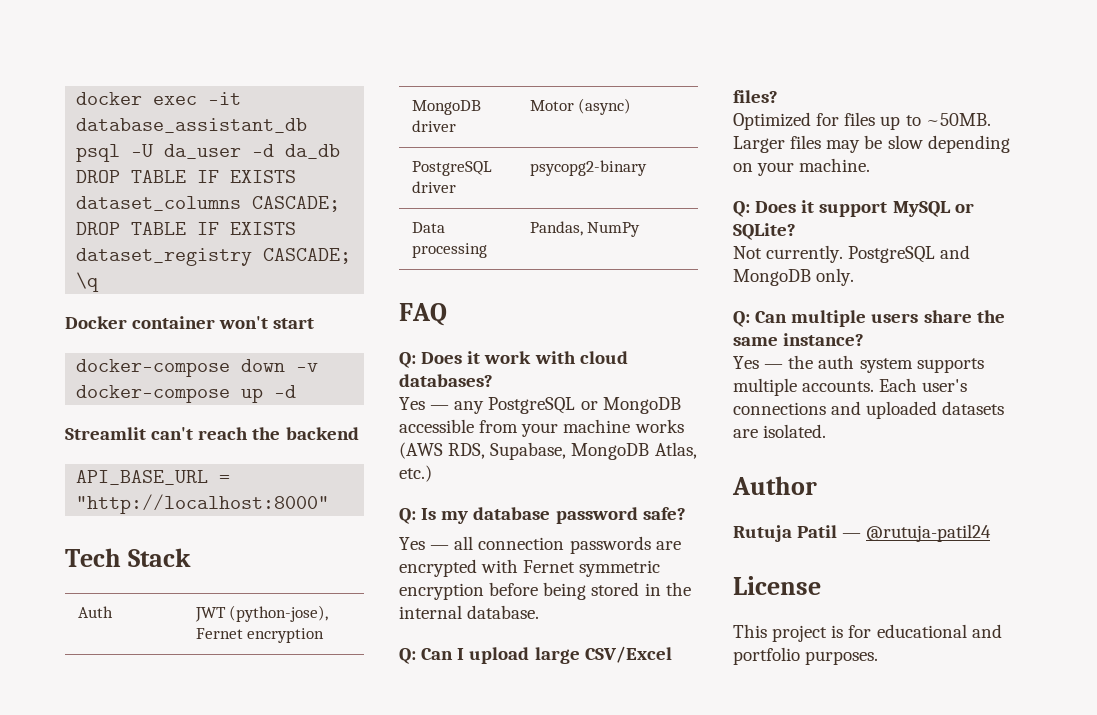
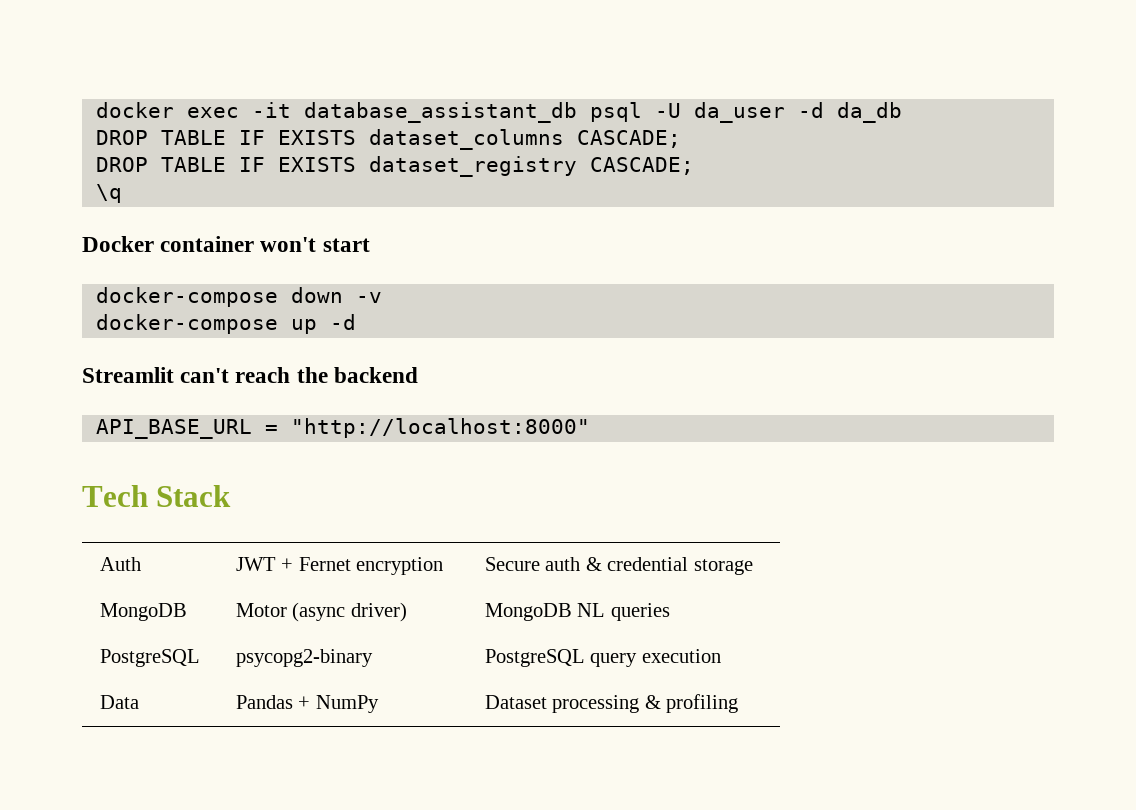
[229,605,329,622] (python-jose), -> [281,558,294,571] +
[411,100,481,115] [411,120,456,132] // MongoDB driver -> [484,557,754,575] [99,603,187,621] | Secure auth & credential storage // MongoDB
[578,98,632,115] [411,161,492,176] [411,181,456,193] (async) // PostgreSQL driver -> [292,602,407,622] [484,603,670,621] [99,649,200,667] (async driver) | MongoDB NL queries // PostgreSQL
[411,222,445,233] [411,243,487,258] [529,221,641,237] [399,303,447,326] [399,351,628,368] [399,374,493,387] [399,397,681,414] [399,419,684,437] [399,442,697,460] [399,465,432,482] [399,507,686,524] [399,536,681,554] [399,559,661,577] [399,582,691,600] [399,605,540,619] [399,646,672,664] [733,90,778,103] [733,112,991,130] [733,135,1010,153] [733,158,871,176] [733,200,974,217] [733,223,796,240] [733,245,971,263] [733,268,855,286] [733,310,1005,327] [733,333,865,346] [733,355,984,373] [733,378,968,396] [733,401,1005,419] [733,424,827,438] [732,476,817,495] [733,524,992,542] [733,576,821,595] [733,624,1002,642] [733,647,879,665] // Data processing | Pandas, NumPy // FAQ // Q: Does it work with cloud databases? // Yes — any PostgreSQL or MongoDB accessible from your machine works (AWS RDS, Supabase, MongoDB Atlas, etc.) // Q: Is my database password safe? // Yes — all connection passwords are encrypted with Fernet symmetric encryption before being stored in the internal database. // Q: Can I upload large CSV/Excel files? // Optimized for files up to ~50MB. Larger files may be slow depending on your machine. // Q: Does it support MySQL or SQLite? // Not currently. PostgreSQL and MongoDB only. // Q: Can multiple users share the same instance? // Yes — the auth system supports multiple accounts. Each user's connections and uploaded datasets are isolated. // Author // Rutuja Patil — @rutuja-patil24 // License // This project is for educational and portfolio purposes. -> [484,649,721,667] [99,695,139,709] [235,695,379,713] [484,694,739,713] | PostgreSQL query execution // Data | Pandas + NumPy | Dataset processing & profiling

